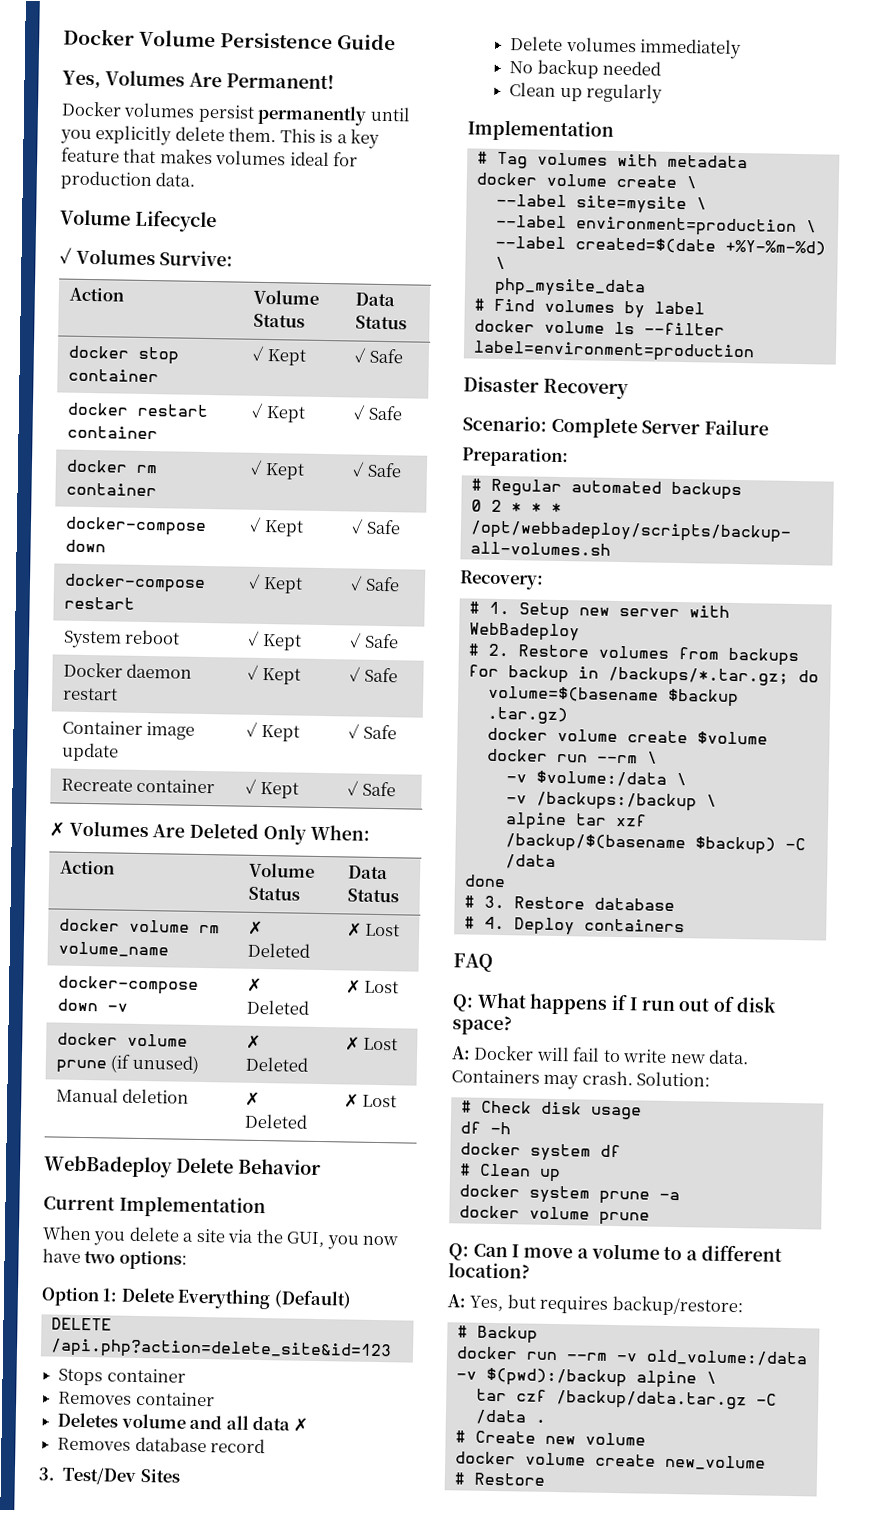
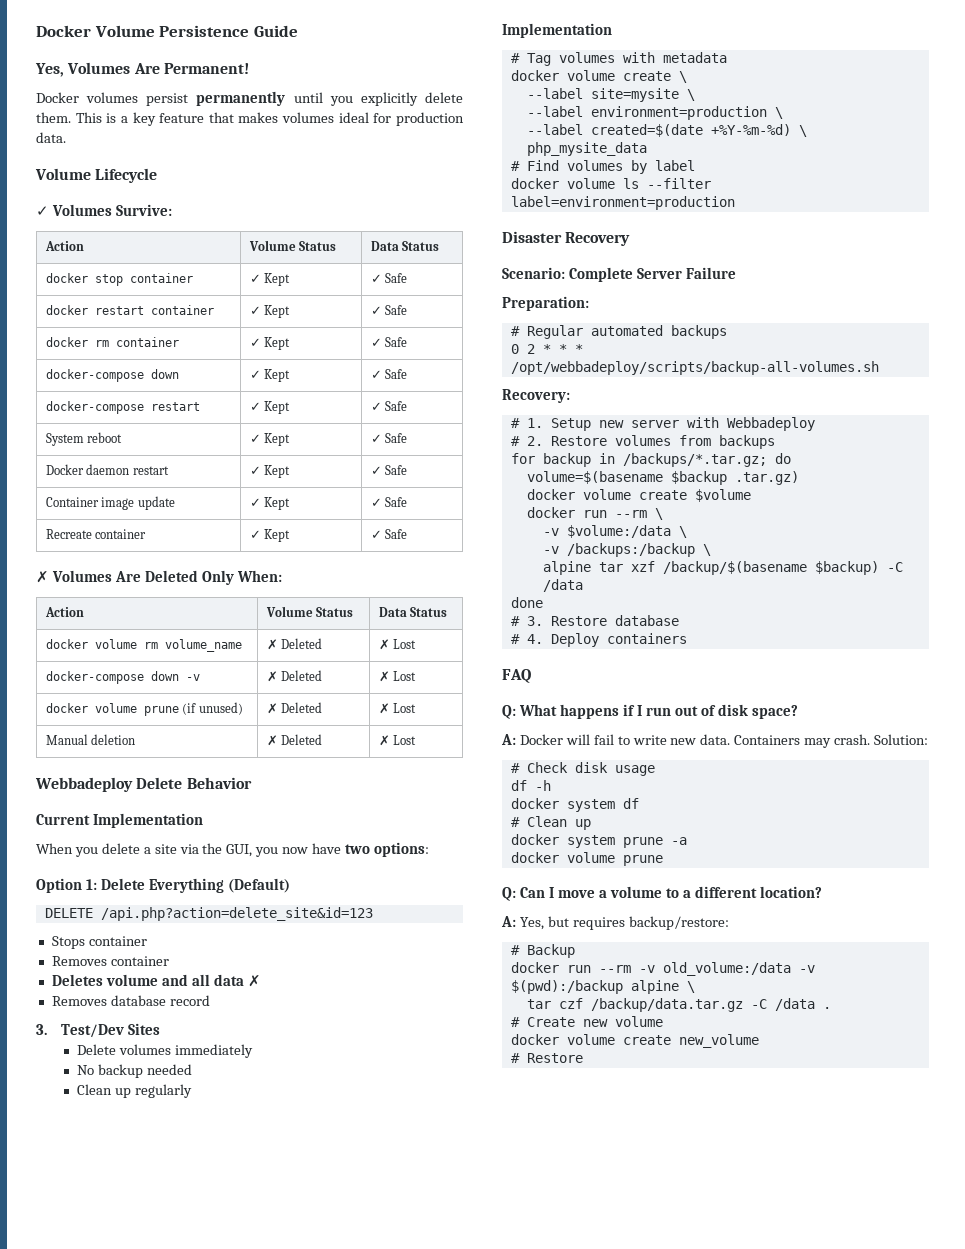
[43,1155,173,1178] WebBadeploy -> [35,777,133,792] Webbadeploy
[468,622,580,642] WebBadeploy -> [726,417,815,431] Webbadeploy

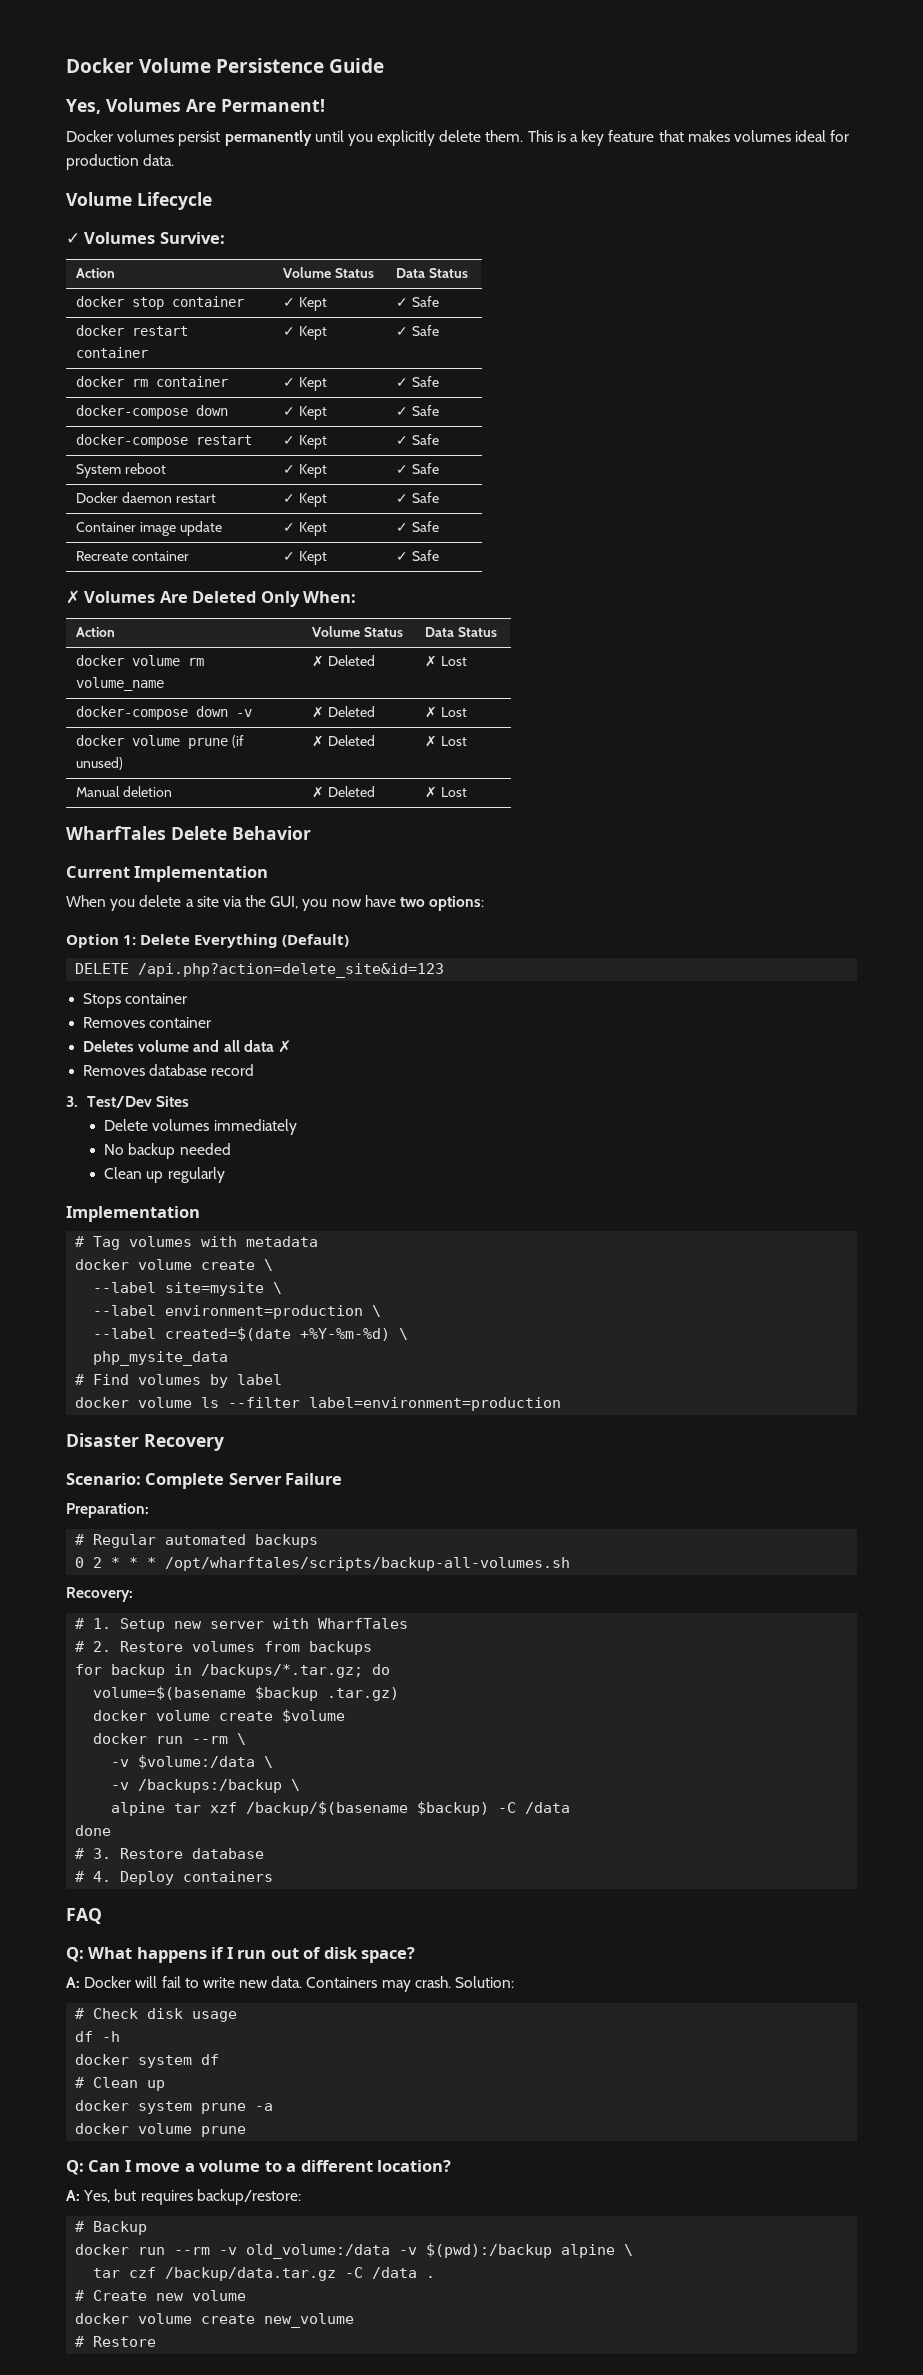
[35,777,133,792] Webbadeploy -> [66,826,166,840] WharfTales
[510,361,879,375] /opt/webbadeploy/scripts/backup-all-volumes.sh -> [165,1557,571,1571] /opt/wharftales/scripts/backup-all-volumes.sh
[726,417,815,431] Webbadeploy -> [318,1618,409,1629] WharfTales

